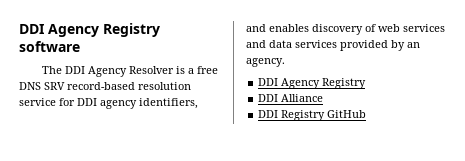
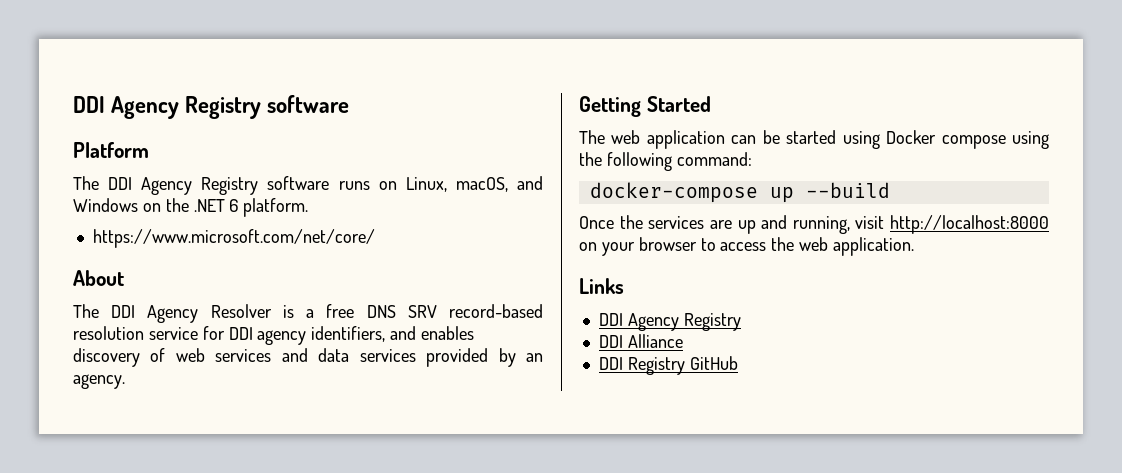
[19,23,160,37] [19,41,80,52] DDI Agency Registry software -> [73,95,350,119] [73,142,149,158] [73,176,543,195] [73,198,309,217] [92,229,375,248] [73,270,124,286] DDI Agency Registry software // Platform // The DDI Agency Registry software runs on Linux, macOS, and Windows on the .NET 6 platform. // https://www.microsoft.com/net/core/ // About
(285, 62) none -> [579,96,711,117] [579,130,1049,149] [579,152,752,171] [589,182,890,203] [579,215,1050,234] [579,237,915,256] [579,278,624,294] // Getting Started // The web application can be started using Docker compose using the following command: // docker-compose up --build // Once the services are up and running, visit http://localhost:8000 on your browser to access the web application. // Links

